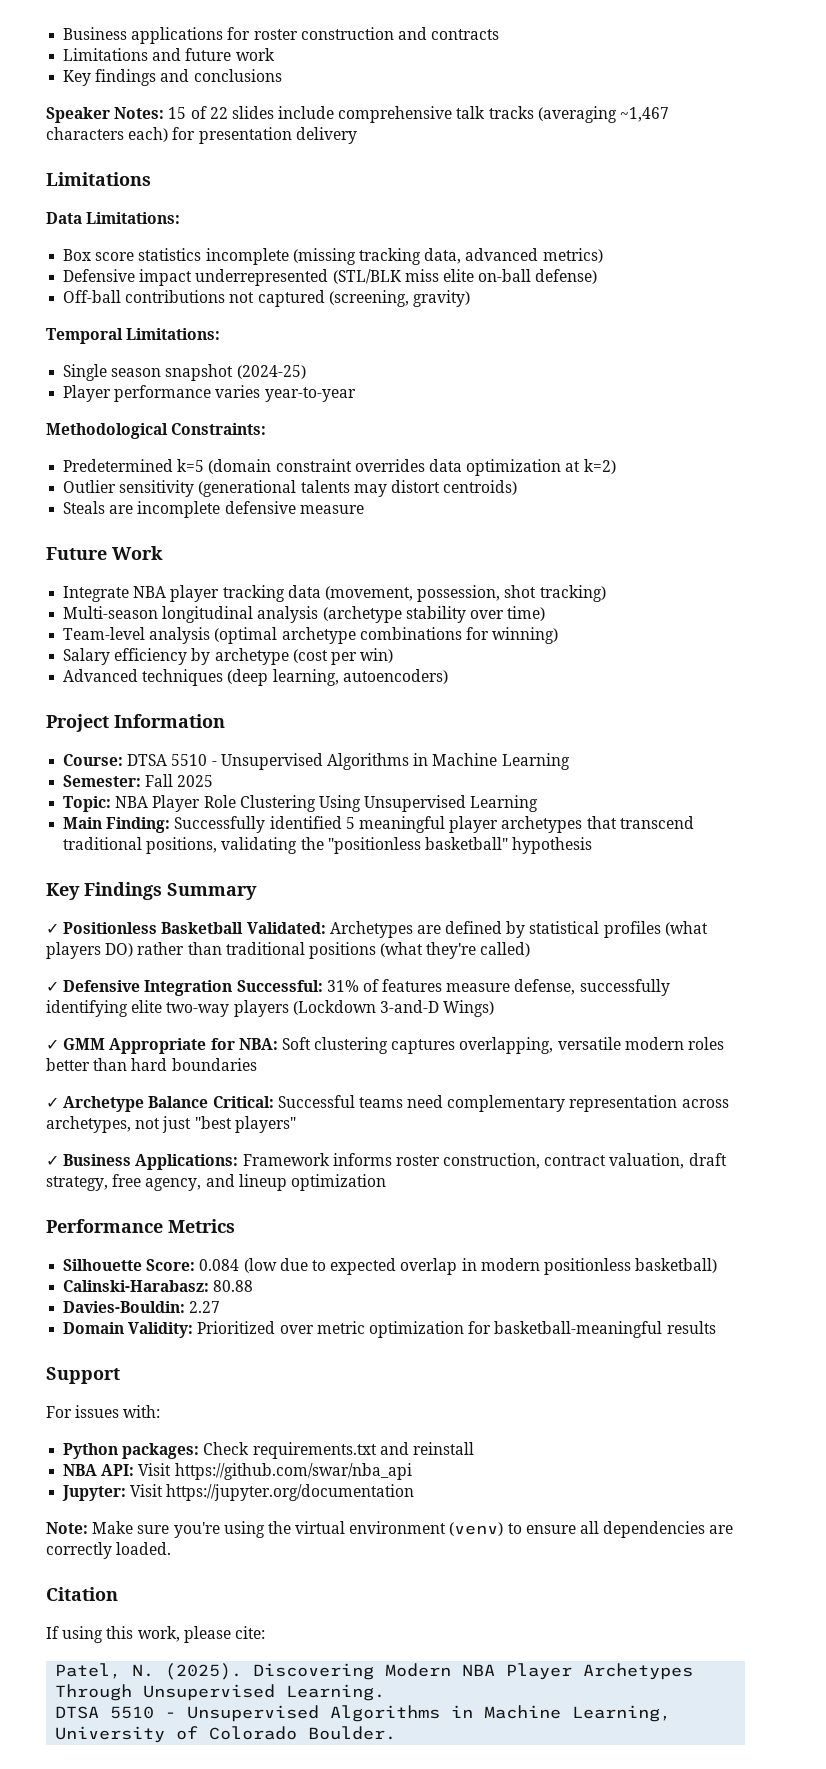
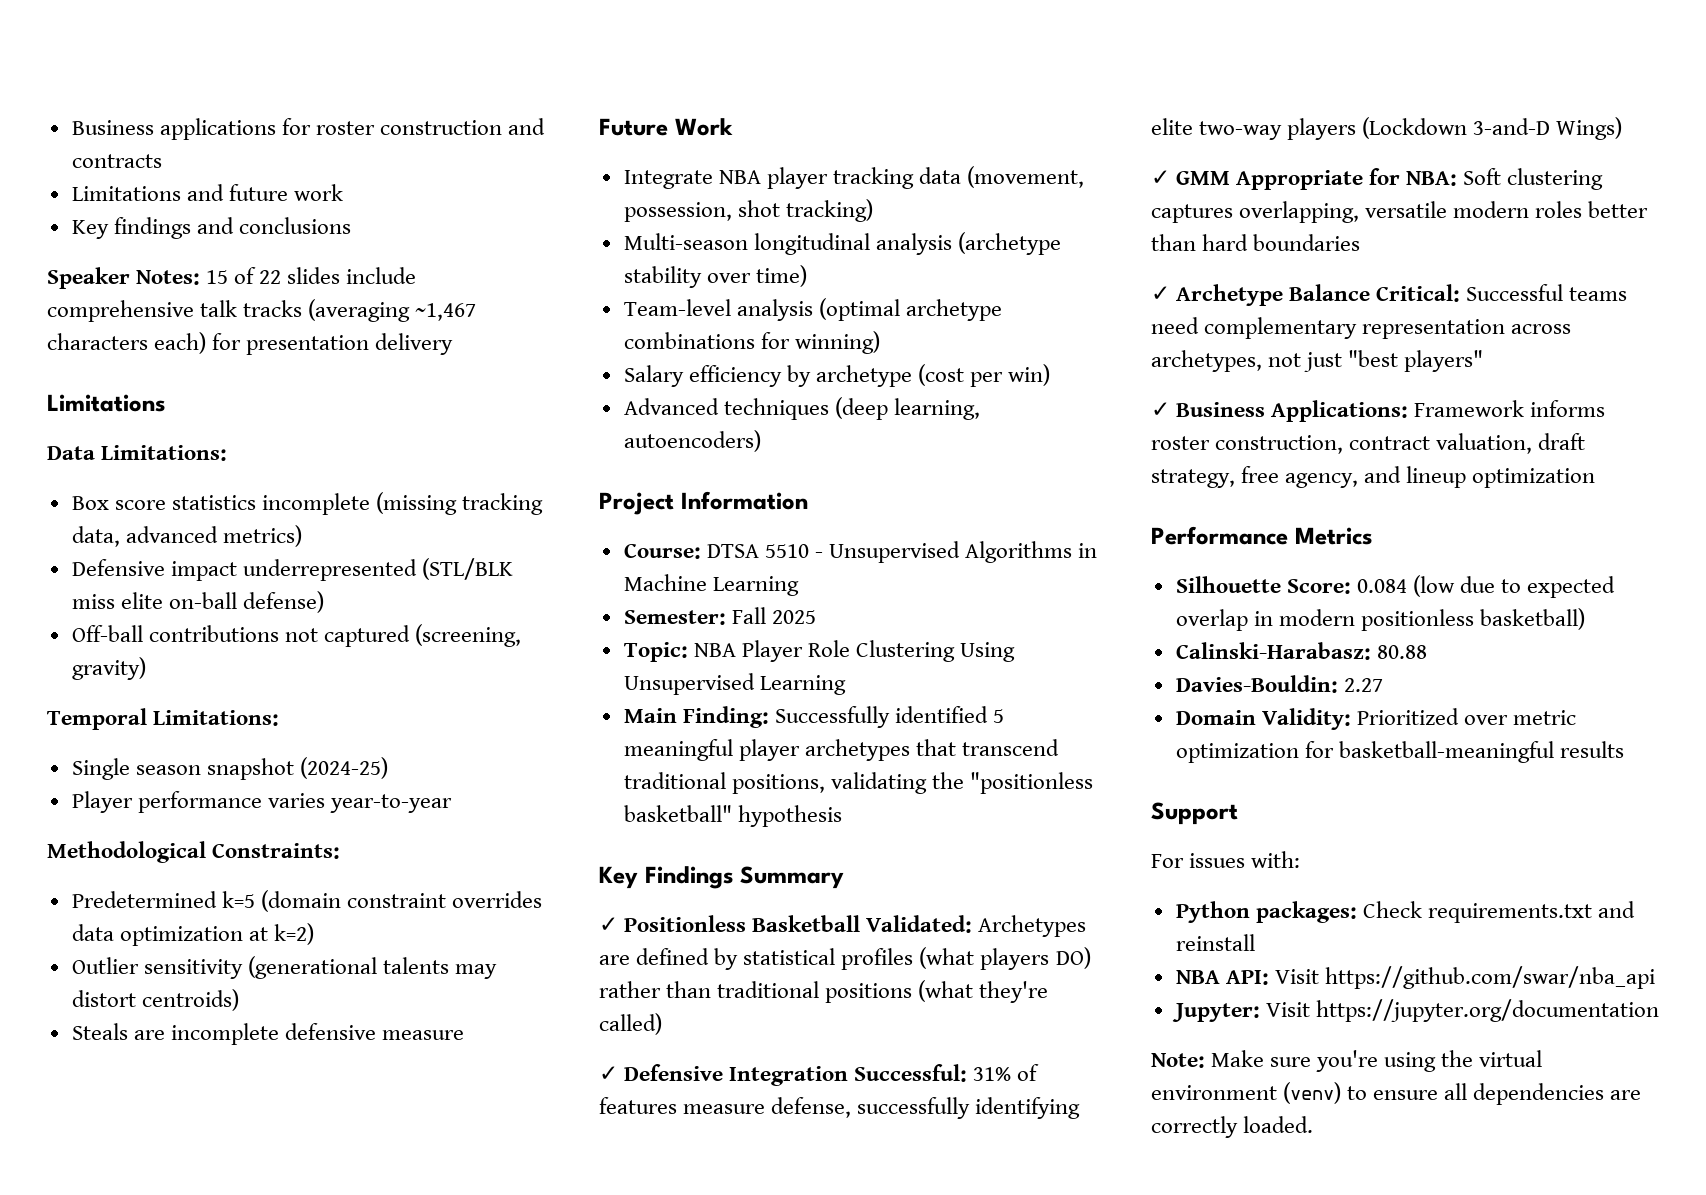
[46,1587,118,1601] [46,1626,265,1643] [55,1663,694,1680] [55,1684,386,1701] [55,1705,672,1722] [55,1726,397,1743] // Citation // If using this work, please cite: // Patel, N. (2025). Discovering Modern NBA Player Archetypes Through Unsupervised Learning. // DTSA 5510 - Unsupervised Algorithms in Machine Learning, University of Colorado Boulder. -> (1314, 1124) none

